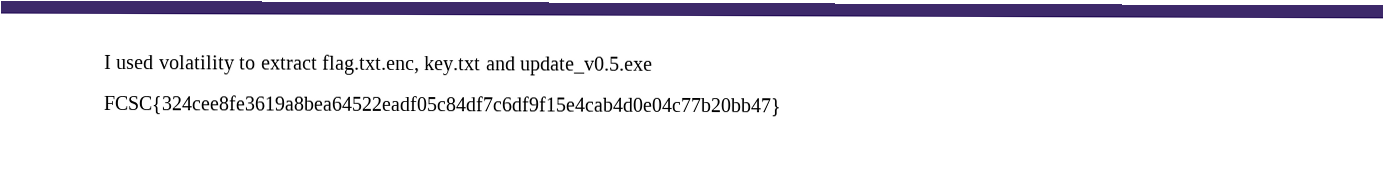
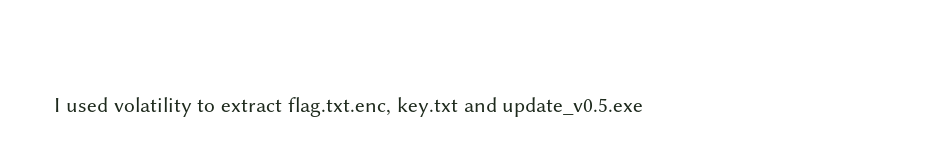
[103,94,781,117] // FCSC{324cee8fe3619a8bea64522eadf05c84df7c6df9f15e4cab4d0e04c77b20bb47} -> (644, 107) none

